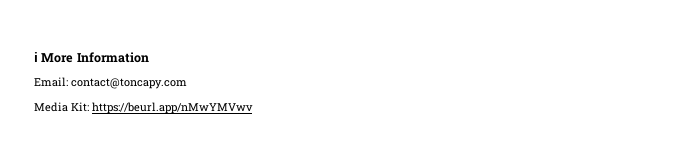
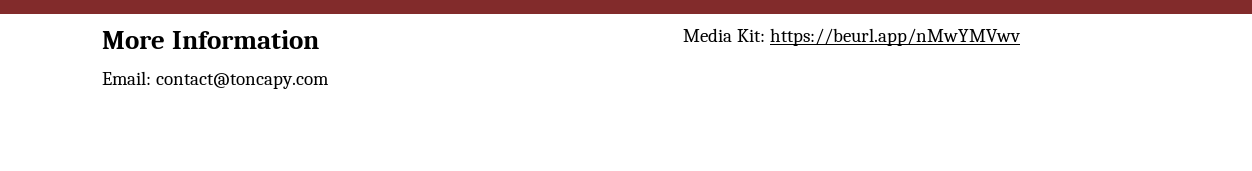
[34,52,38,62] ℹ -> (102, 40) none

